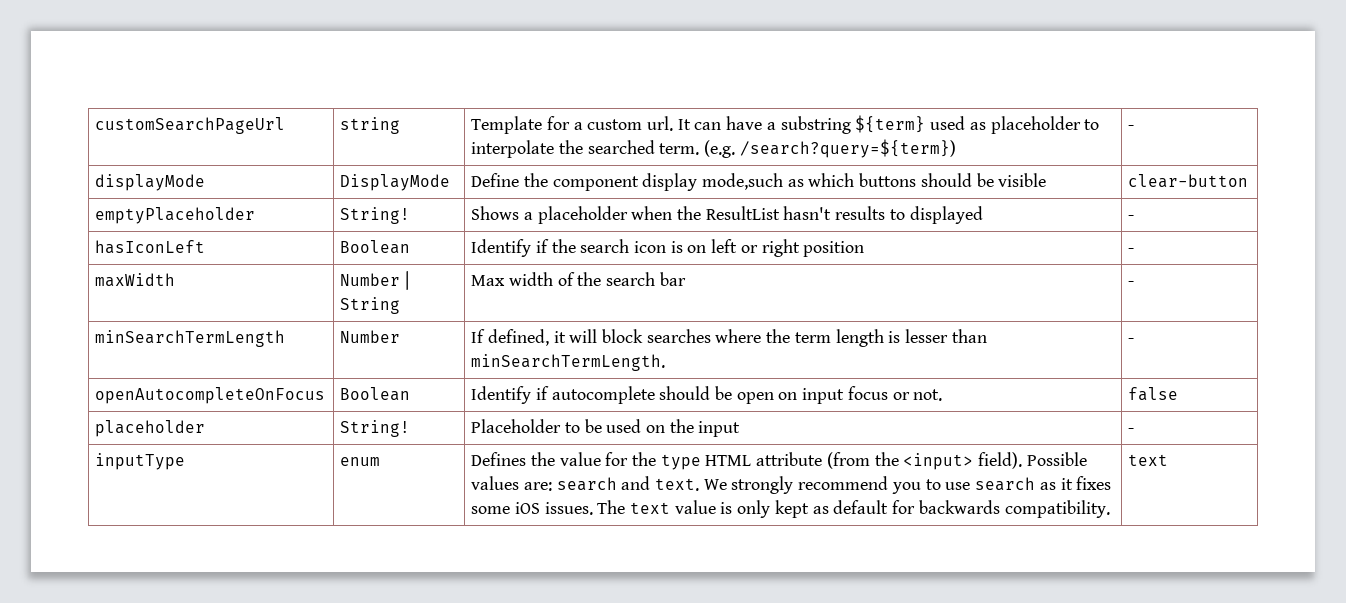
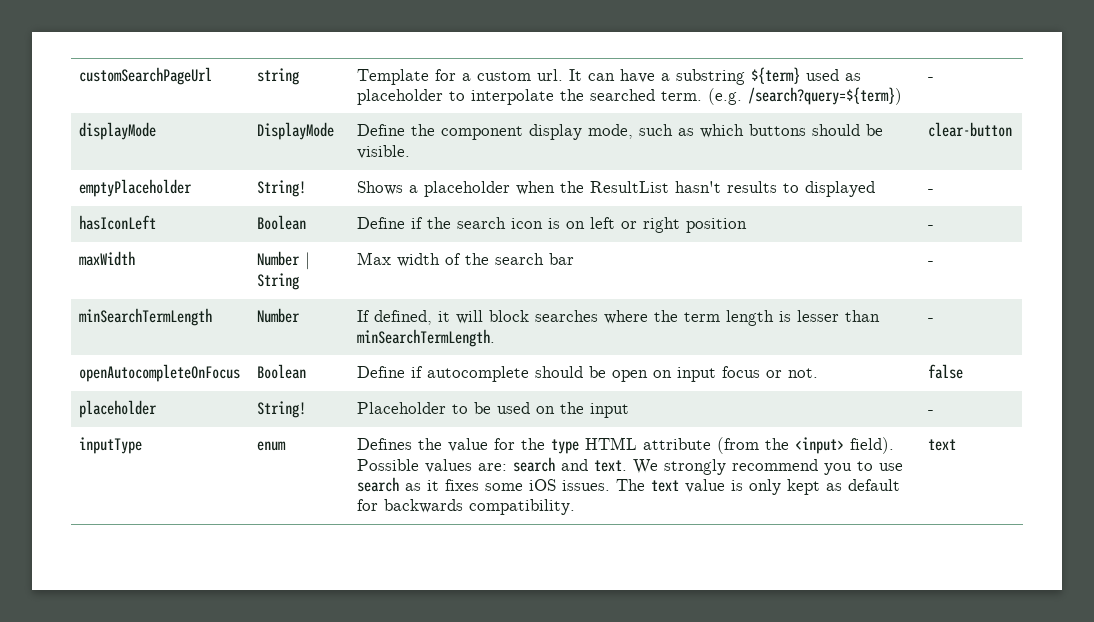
[702,173,784,190] mode,such -> [588,124,674,139] mode, such
[998,173,1047,187] visible -> [357,145,411,159] visible.
[471,239,532,257] Identify -> [357,217,406,229] Define
[471,386,532,404] Identify -> [357,366,406,378] Define

